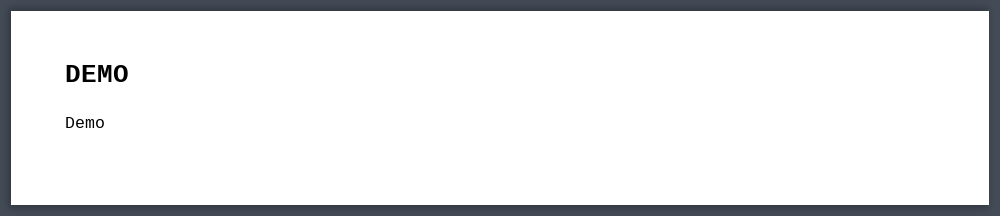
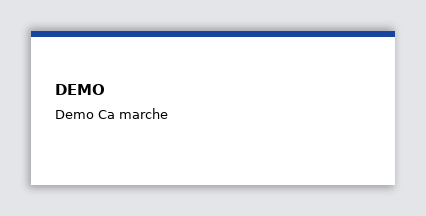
(105, 122) none -> [98,108,168,119] Ca marche

